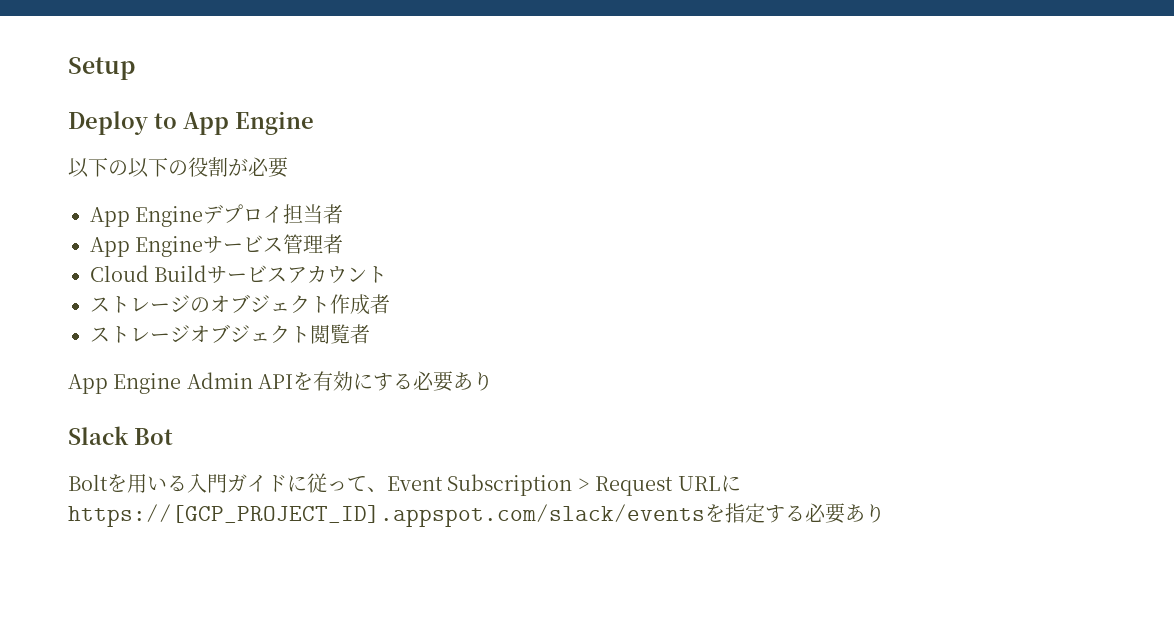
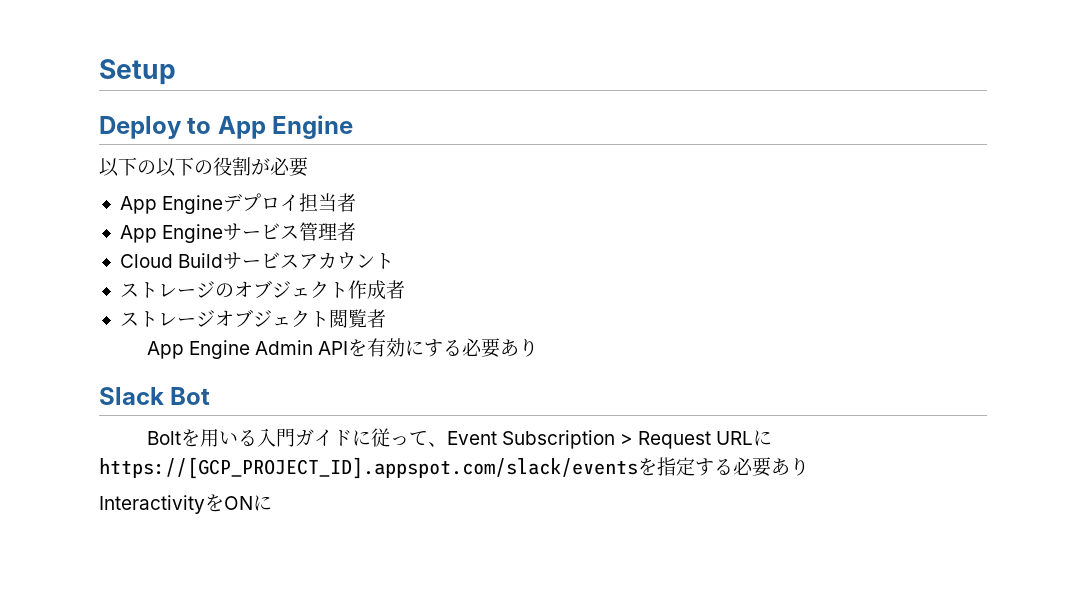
(885, 513) none -> [99,494,272,514] // InteractivityをONに

